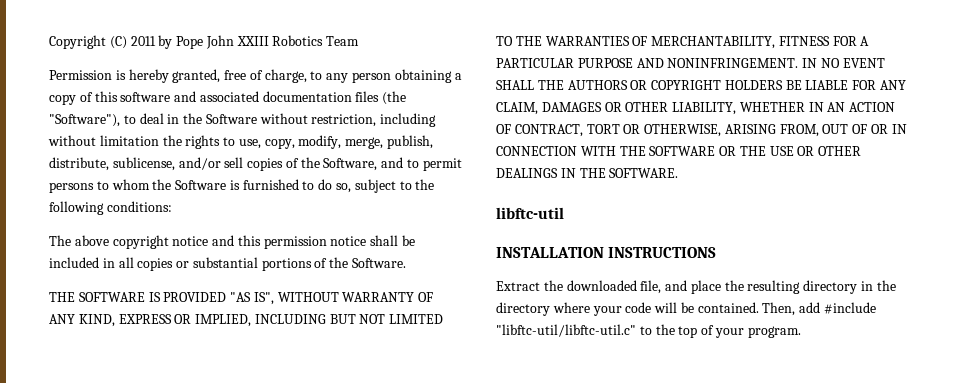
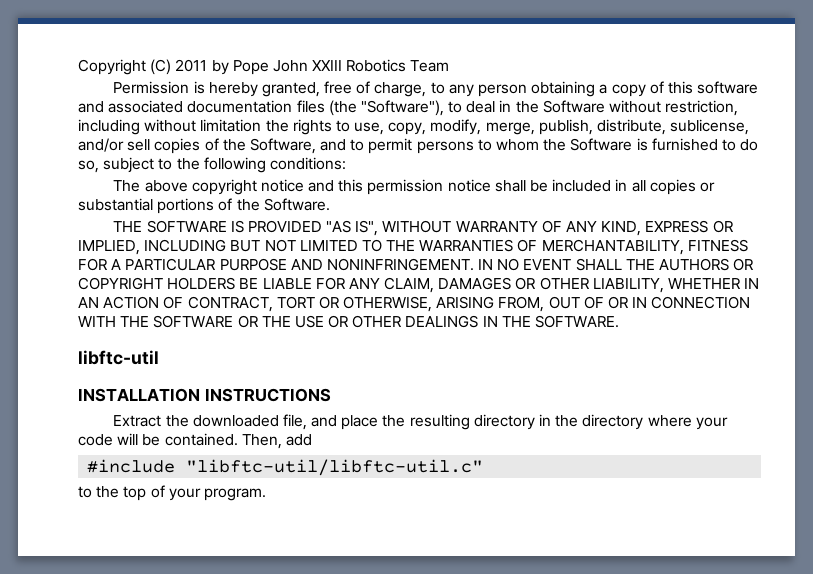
(821, 307) none -> (312, 440) //
(636, 330) none -> (484, 467) //

